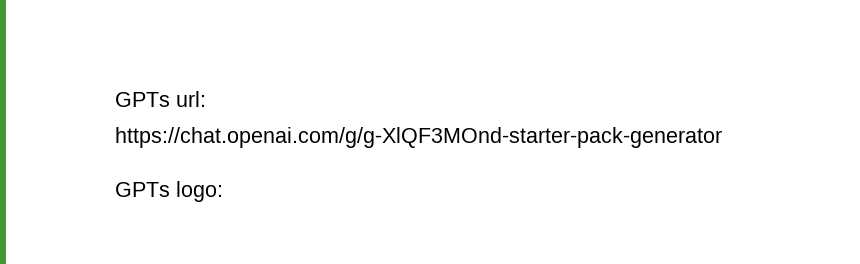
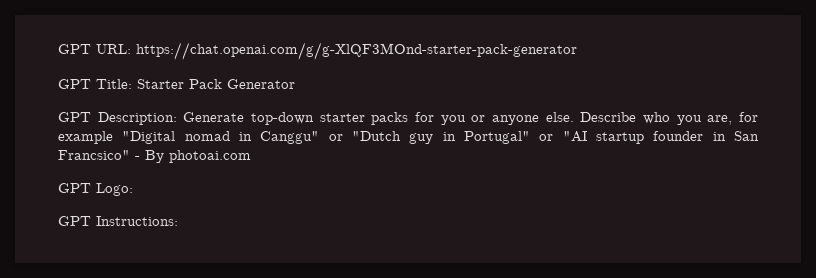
[115,91,206,107] GPTs url: -> [58,44,131,54] GPT URL:
[115,181,223,202] GPTs logo: -> [58,79,295,89] [58,112,758,125] [58,131,759,144] [58,150,251,163] [58,183,133,196] [58,216,178,226] GPT Title: Starter Pack Generator // GPT Description: Generate top-down starter packs for you or anyone else. Describe who you are, for example "Digital nomad in Canggu" or "Dutch guy in Portugal" or "AI startup founder in San Francsico" - By photoai.com // GPT Logo: // GPT Instructions:

